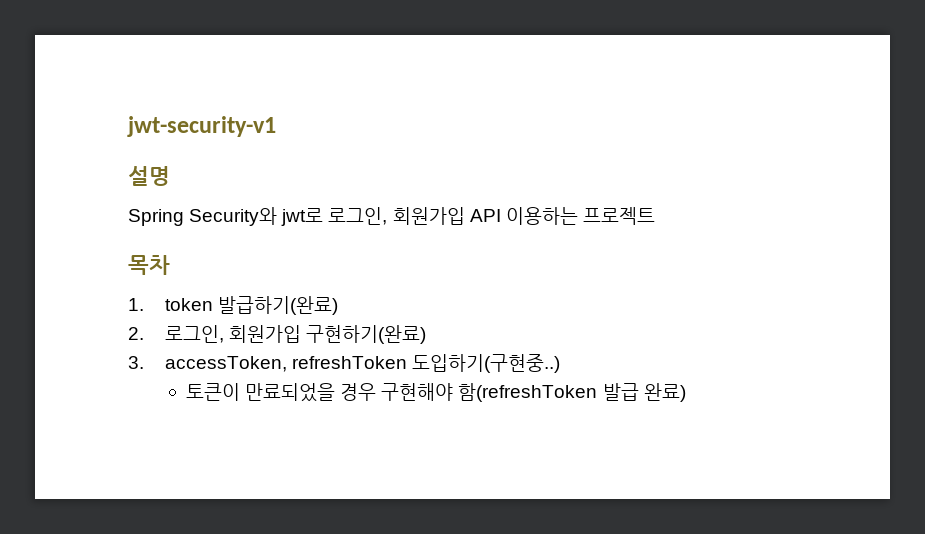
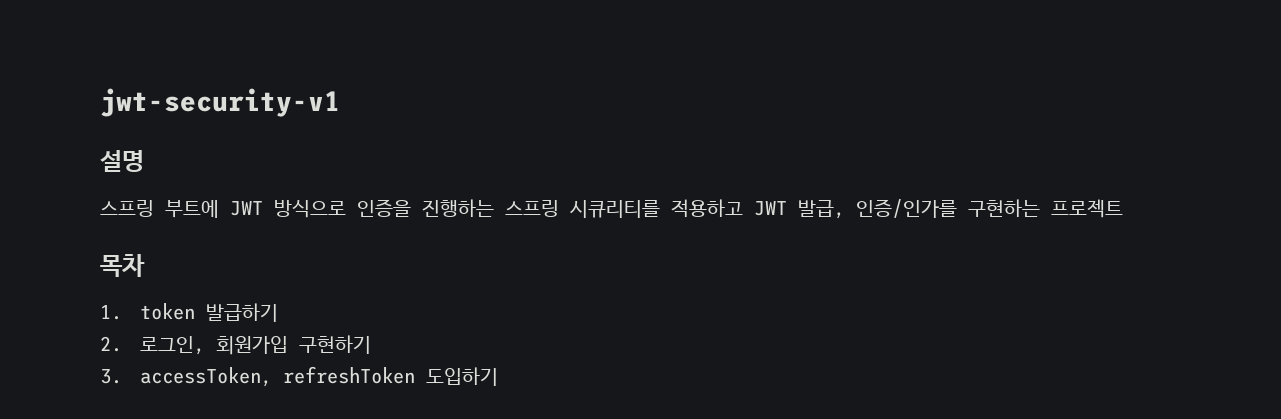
[128,207,578,226] Spring Security와 jwt로 로그인, 회원가입 API 이용하는 -> [100,199,1040,219] 스프링 부트에 JWT 방식으로 인증을 진행하는 스프링 시큐리티를 적용하고 JWT 발급, 인증/인가를 구현하는
[218,296,339,315] 발급하기(완료) -> [205,303,278,322] 발급하기
[306,325,427,344] 구현하기(완료) -> [298,335,371,354] 구현하기
[412,354,561,373] [185,383,686,402] 도입하기(구현중..) // 토큰이 만료되었을 경우 구현해야 함(refreshToken 발급 완료) -> [425,367,498,386] 도입하기

